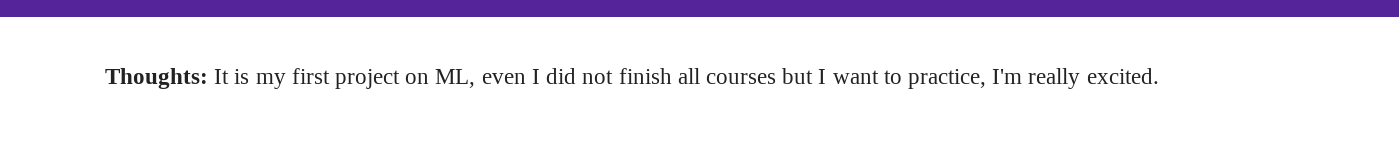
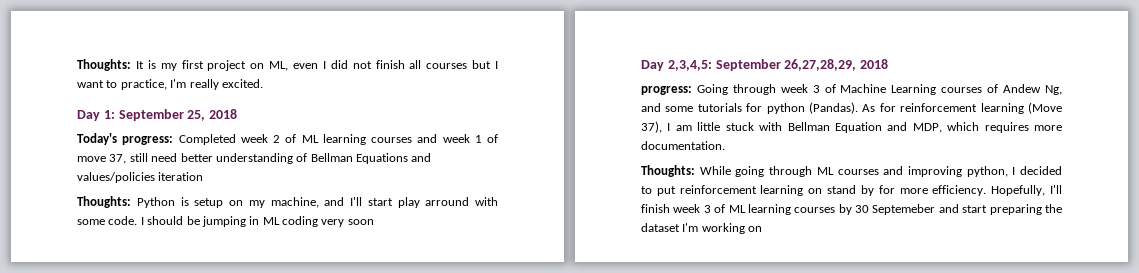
(1159, 76) none -> [77,109,238,121] [77,133,498,145] [77,153,432,164] [77,172,204,183] [77,196,498,208] [77,216,374,227] [641,59,889,71] [641,84,1062,95] [641,102,1062,114] [641,121,1062,133] [641,141,725,150] [641,165,1062,177] [641,185,1062,196] [641,204,1062,215] [641,223,763,234] // Day 1: September 25, 2018 // Today's progress: Completed week 2 of ML learning courses and week 1 of move 37, still need better understanding of Bellman Equations and values/policies iteration // Thoughts: Python is setup on my machine, and I'll start play arround with some code. I should be jumping in ML coding very soon // Day 2,3,4,5: September 26,27,28,29, 2018 // progress: Going through week 3 of Machine Learning courses of Andew Ng, and some tutorials for python (Pandas). As for reinforcement learning (Move 37), I am little stuck with Bellman Equation and MDP, which requires more documentation. // Thoughts: While going through ML courses and improving python, I decided to put reinforcement learning on stand by for more efficiency. Hopefully, I'll finish week 3 of ML learning courses by 30 Septemeber and start preparing the dataset I'm working on

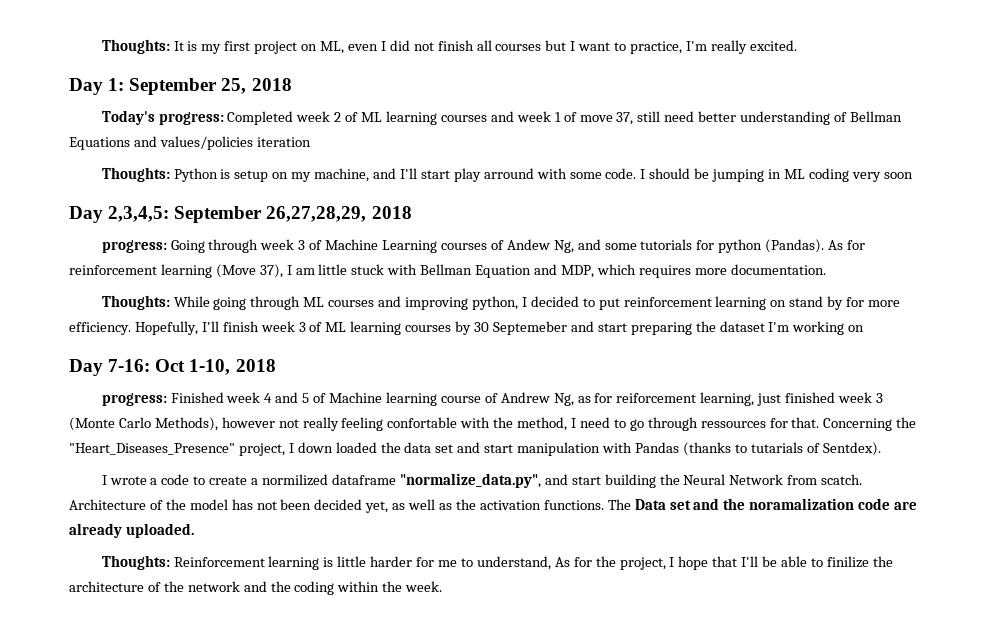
(763, 229) none -> [69,359,276,376] [101,392,883,406] [69,417,917,431] [69,442,881,456] [101,473,863,488] [69,498,918,513] [69,523,194,538] [101,555,893,570] [69,581,443,595] // Day 7-16: Oct 1-10, 2018 // progress: Finished week 4 and 5 of Machine learning course of Andrew Ng, as for reiforcement learning, just finished week 3 (Monte Carlo Methods), however not really feeling confortable with the method, I need to go through ressources for that. Concerning the "Heart_Diseases_Presence" project, I down loaded the data set and start manipulation with Pandas (thanks to tutarials of Sentdex). // I wrote a code to create a normilized dataframe "normalize_data.py", and start building the Neural Network from scatch. Architecture of the model has not been decided yet, as well as the activation functions. The Data set and the noramalization code are already uploaded. // Thoughts: Reinforcement learning is little harder for me to understand, As for the project, I hope that I'll be able to finilize the architecture of the network and the coding within the week.

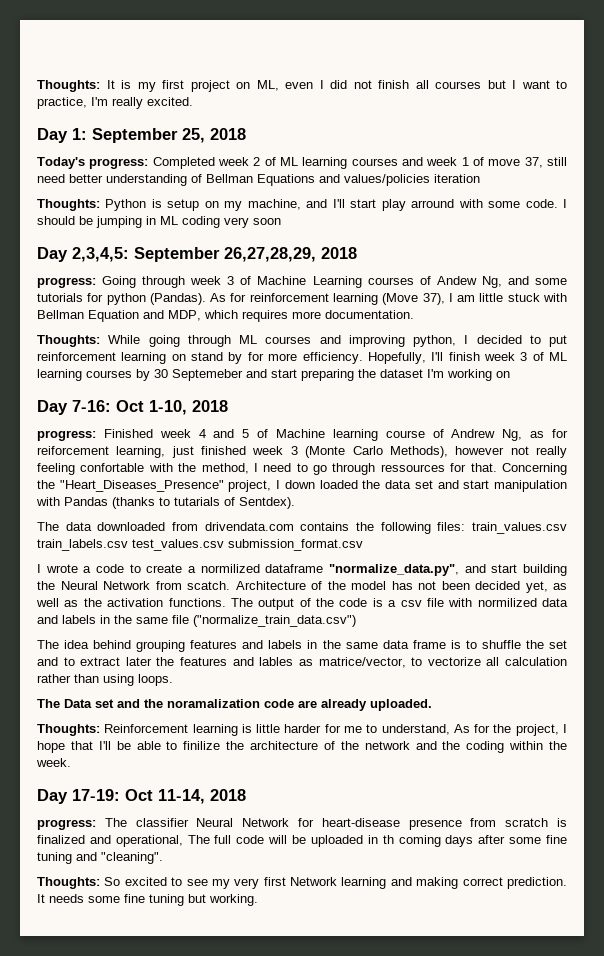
(881, 449) none -> [37,522,567,534] [37,539,363,551] // The data downloaded from drivendata.com contains the following files: train_values.csv train_labels.csv test_values.csv submission_format.csv
(631, 504) none -> [258,598,568,610] [37,615,356,627] [37,640,567,652] [37,657,568,668] [37,674,173,686] [37,699,60,708] output of the code is a csv file with normilized data and labels in the same file ("normalize_train_data.csv") // The idea behind grouping features and labels in the same data frame is to shuffle the set and to extract later the features and lables as matrice/vector, to vectorize all calculation rather than using loops. // The
(443, 586) none -> [37,789,246,804] [37,818,567,830] [37,835,568,847] [37,852,163,864] [37,877,567,889] [37,894,258,906] // Day 17-19: Oct 11-14, 2018 // progress: The classifier Neural Network for heart-disease presence from scratch is finalized and operational, The full code will be uploaded in th coming days after some fine tuning and "cleaning". // Thoughts: So excited to see my very first Network learning and making correct prediction. It needs some fine tuning but working.

